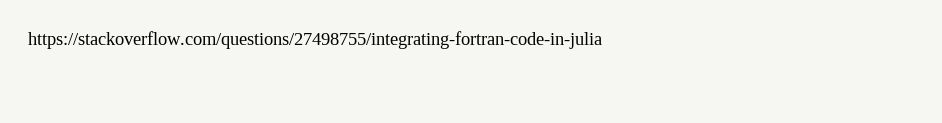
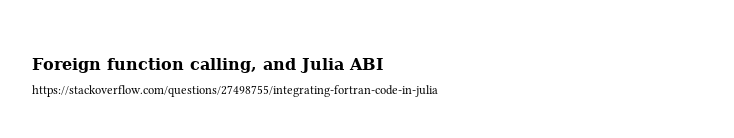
(28, 40) none -> [32,58,383,73] Foreign function calling, and Julia ABI //

